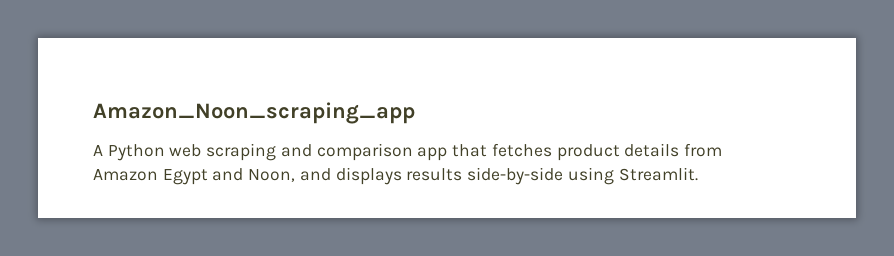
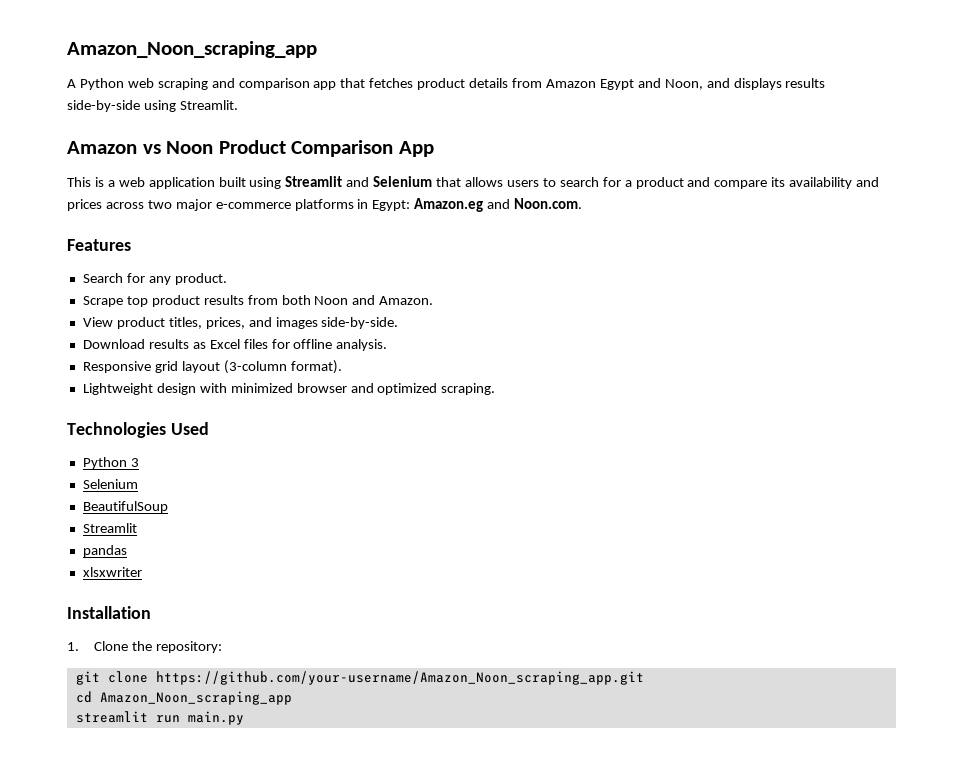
(698, 174) none -> [67,140,434,157] [67,176,880,189] [67,198,583,212] [67,239,131,251] [82,273,227,285] [82,295,434,307] [82,317,399,329] [82,339,388,351] [82,360,342,374] [82,383,496,395] [67,422,209,438] [82,457,139,469] [82,479,138,489] [82,501,168,513] [82,523,137,533] [82,545,127,557] [82,567,142,577] [67,606,151,619] [67,641,222,653] [75,671,644,685] [75,691,292,705] [75,711,244,725] // Amazon vs Noon Product Comparison App // This is a web application built using Streamlit and Selenium that allows users to search for a product and compare its availability and prices across two major e-commerce platforms in Egypt: Amazon.eg and Noon.com. // Features // Search for any product. // Scrape top product results from both Noon and Amazon. // View product titles, prices, and images side-by-side. // Download results as Excel files for offline analysis. // Responsive grid layout (3-column format). // Lightweight design with minimized browser and optimized scraping. // Technologies Used // Python 3 // Selenium // BeautifulSoup // Streamlit // pandas // xlsxwriter // Installation // 1. Clone the repository: // git clone https://github.com/your-username/Amazon_Noon_scraping_app.git // cd Amazon_Noon_scraping_app // streamlit run main.py

